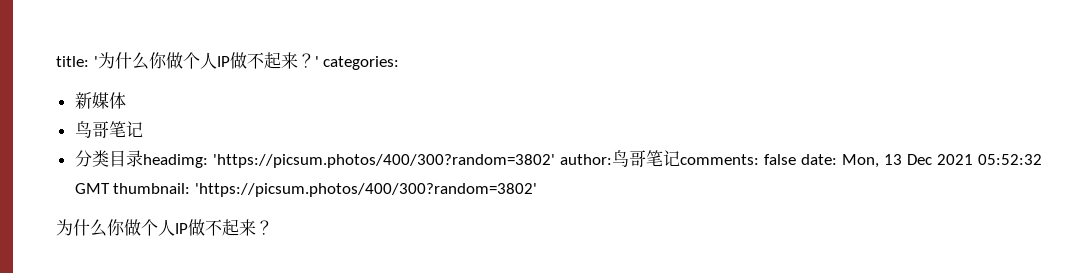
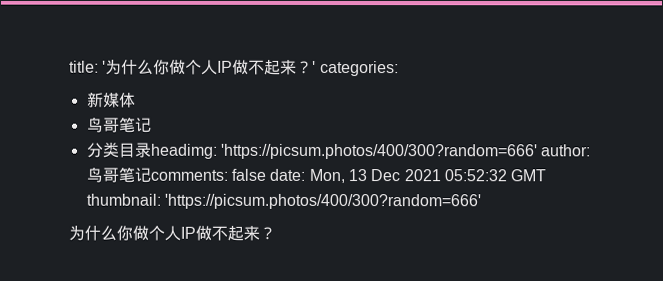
[212,154,555,168] 'https://picsum.photos/400/300?random=3802' -> [219,143,537,160] 'https://picsum.photos/400/300?random=666'
[194,183,537,197] 'https://picsum.photos/400/300?random=3802' -> [163,193,481,210] 'https://picsum.photos/400/300?random=666'

